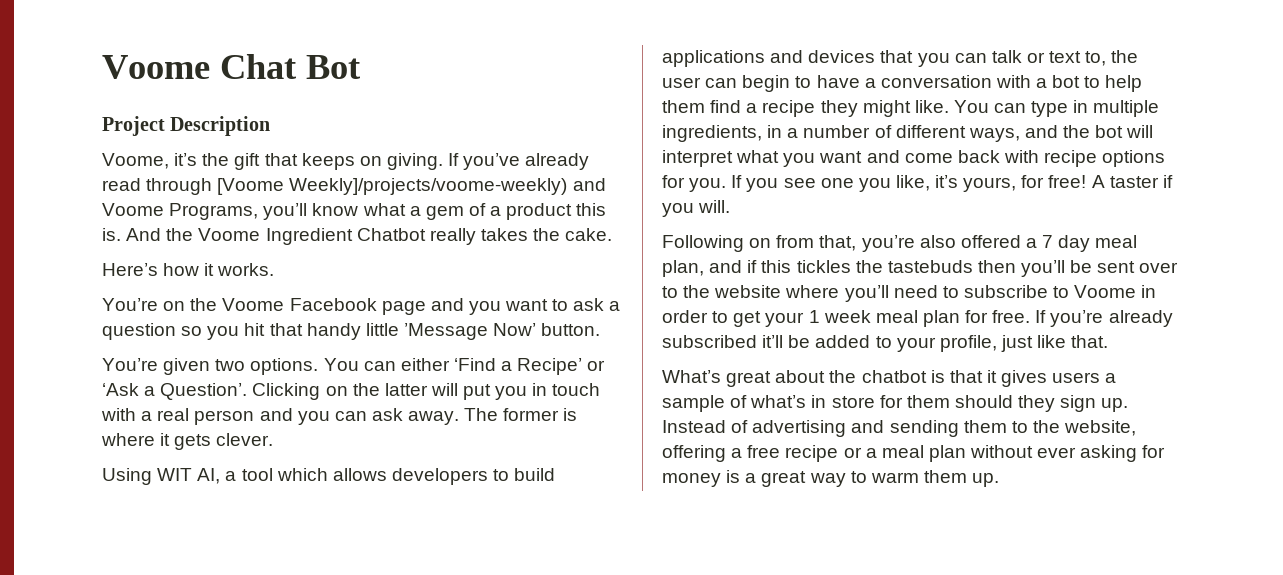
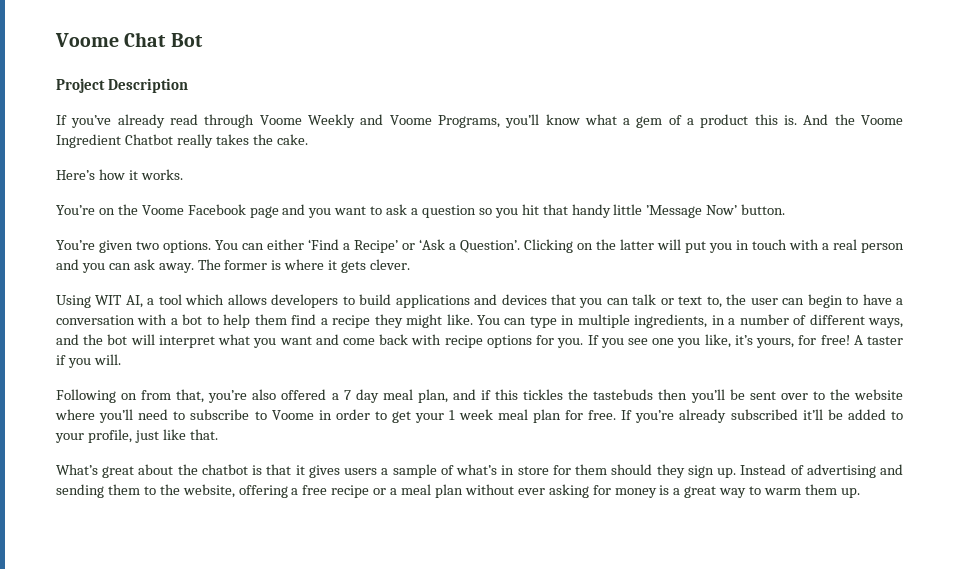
[102,153,443,170] Voome, it’s the gift that keeps on giving. -> (188, 85) none
[217,178,568,195] [Voome Weekly]/projects/voome-weekly) -> [259,114,355,128] Voome Weekly

